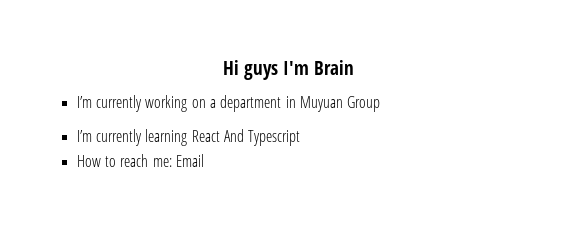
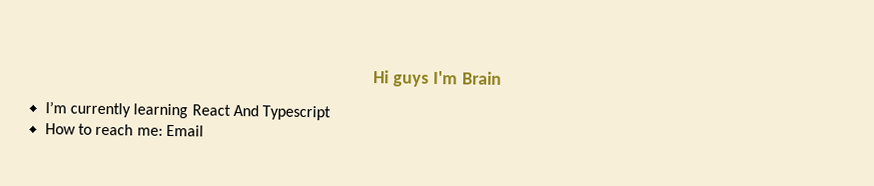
[76,95,381,112] // I’m currently working on a department in Muyuan Group -> (502, 78) none

